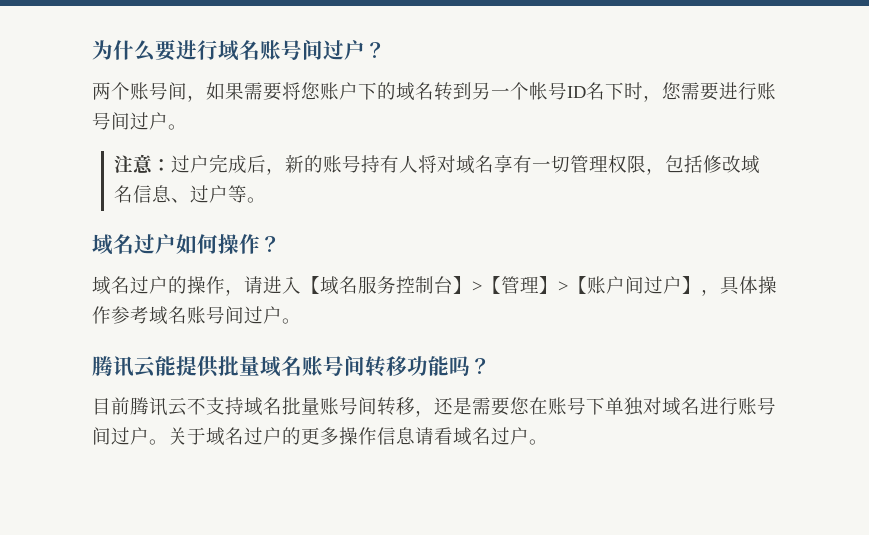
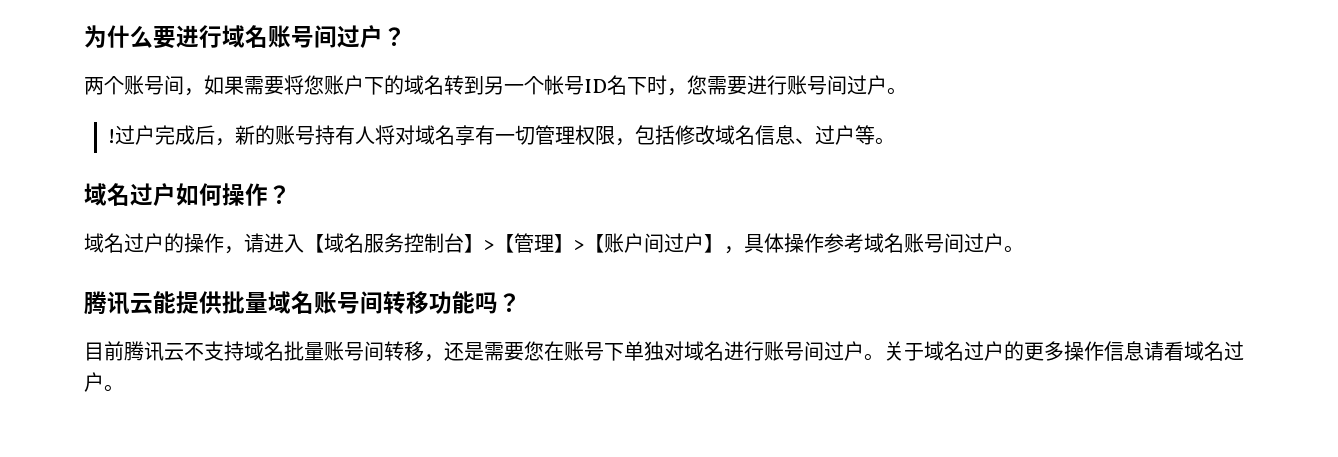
[114,154,172,174] 注意： -> [108,129,116,143] !

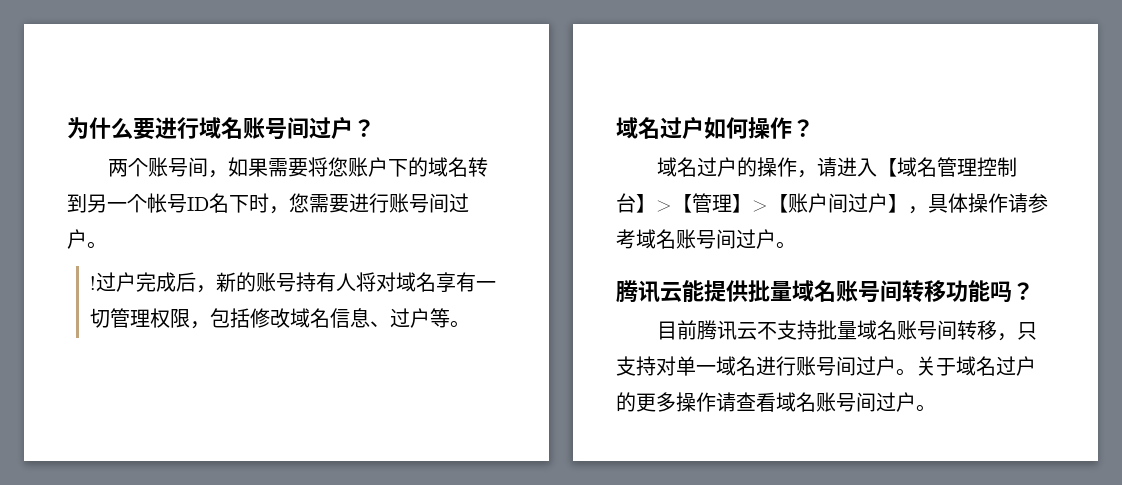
[364,233,404,253] 服务 -> [937,157,978,177] 管理
(824, 243) none -> [1008,193,1028,213] 请
[244,341,324,361] 域名批量 -> [817,320,898,340] 批量域名
[444,341,684,361] 还是需要您在账号下单独对 -> [1017,322,1038,340] [616,356,716,376] 只支持对单一
[1104,341,1224,361] 信息请看域名 -> [716,392,876,412] 请查看域名账号间

